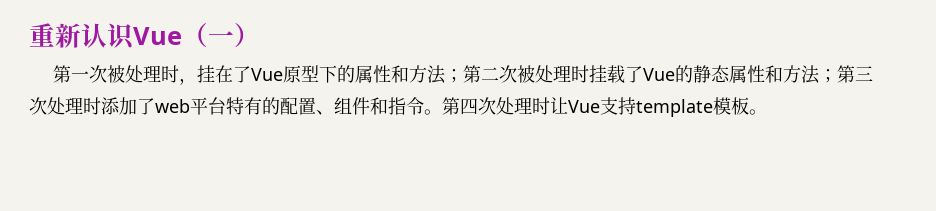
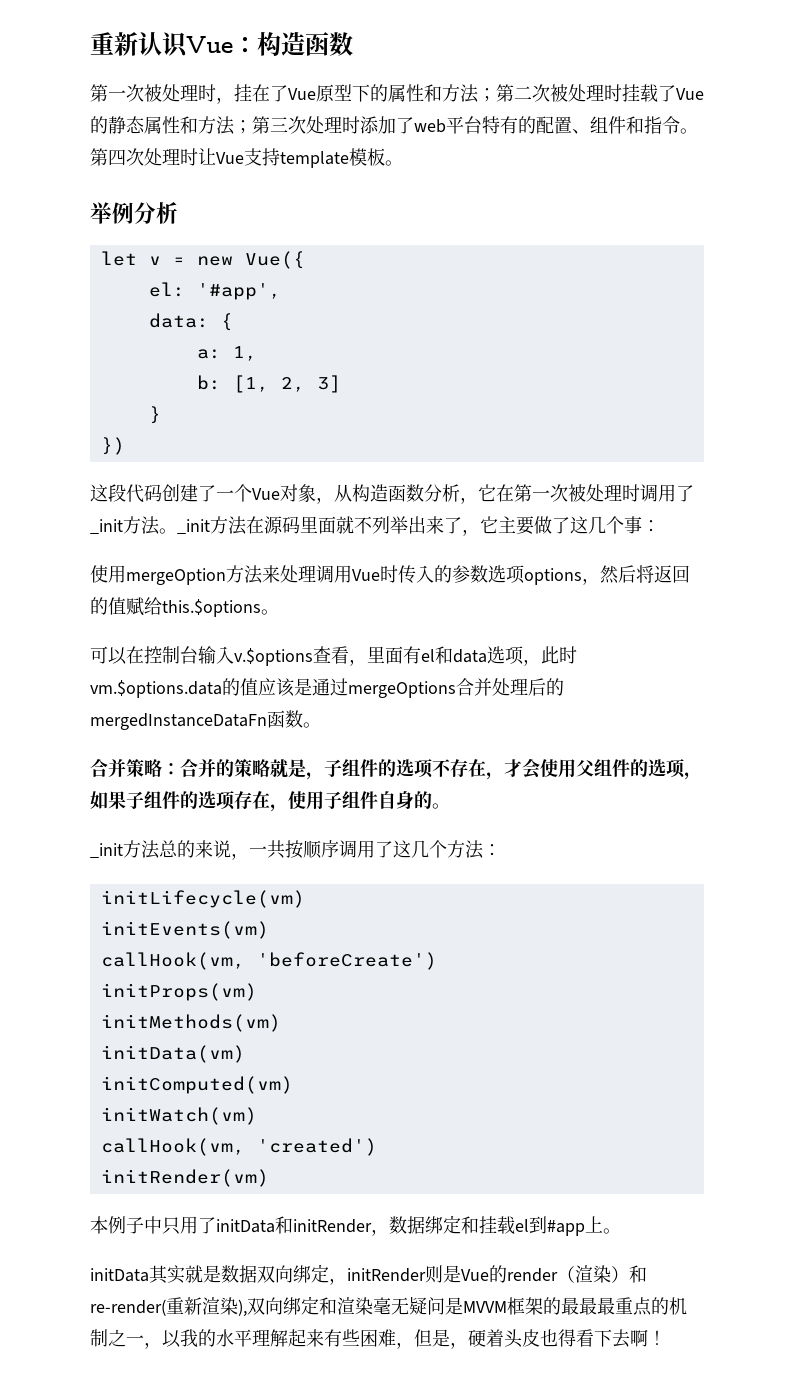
[182,23,260,48] （一） -> [233,32,353,56] ：构造函数
(767, 112) none -> [90,202,178,224] [100,251,305,269] [148,282,281,300] [148,313,233,331] [196,346,257,361] [196,375,341,393] [148,406,161,424] [100,437,125,455] [90,484,694,504] [90,516,660,536] [90,565,690,585] [90,597,279,617] [90,646,577,666] [90,678,564,698] [90,710,321,730] [90,758,702,780] [90,791,450,812] [90,840,501,860] [100,890,305,908] [100,921,269,939] [100,952,437,970] [100,983,257,1001] [100,1014,281,1032] [100,1045,245,1063] [100,1076,293,1094] [100,1107,257,1125] [100,1138,377,1156] [100,1169,269,1187] [90,1215,621,1236] [90,1264,647,1285] [90,1296,687,1317] [90,1329,666,1349] // 举例分析 // let v = new Vue({ // el: '#app', // data: { // a: 1, // b: [1, 2, 3] // } // }) // 这段代码创建了一个Vue对象，从构造函数分析，它在第一次被处理时调用了_init方法。_init方法在源码里面就不列举出来了，它主要做了这几个事： // 使用mergeOption方法来处理调用Vue时传入的参数选项options，然后将返回的值赋给this.$options。 // 可以在控制台输入v.$options查看，里面有el和data选项，此时vm.$options.data的值应该是通过mergeOptions合并处理后的mergedInstanceDataFn函数。 // 合并策略：合并的策略就是，子组件的选项不存在，才会使用父组件的选项，如果子组件的选项存在，使用子组件自身的。 // _init方法总的来说，一共按顺序调用了这几个方法： // initLifecycle(vm) // initEvents(vm) // callHook(vm, 'beforeCreate') // initProps(vm) // initMethods(vm) // initData(vm) // initComputed(vm) // initWatch(vm) // callHook(vm, 'created') // initRender(vm) // 本例子中只用了initData和initRender，数据绑定和挂载el到#app上。 // initData其实就是数据双向绑定，initRender则是Vue的render（渲染）和re-render(重新渲染),双向绑定和渲染毫无疑问是MVVM框架的最最最重点的机制之一，以我的水平理解起来有些困难，但是，硬着头皮也得看下去啊！

